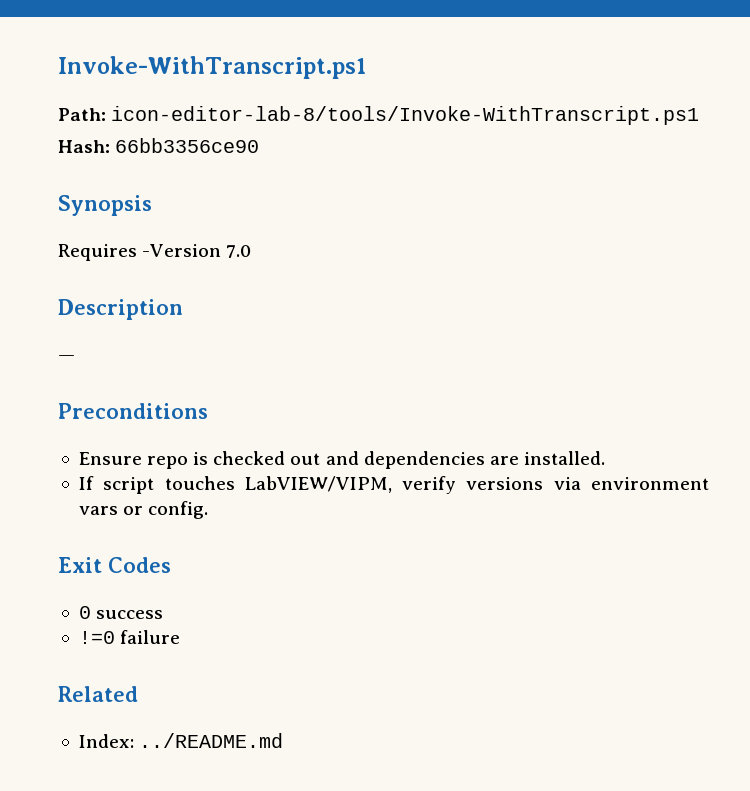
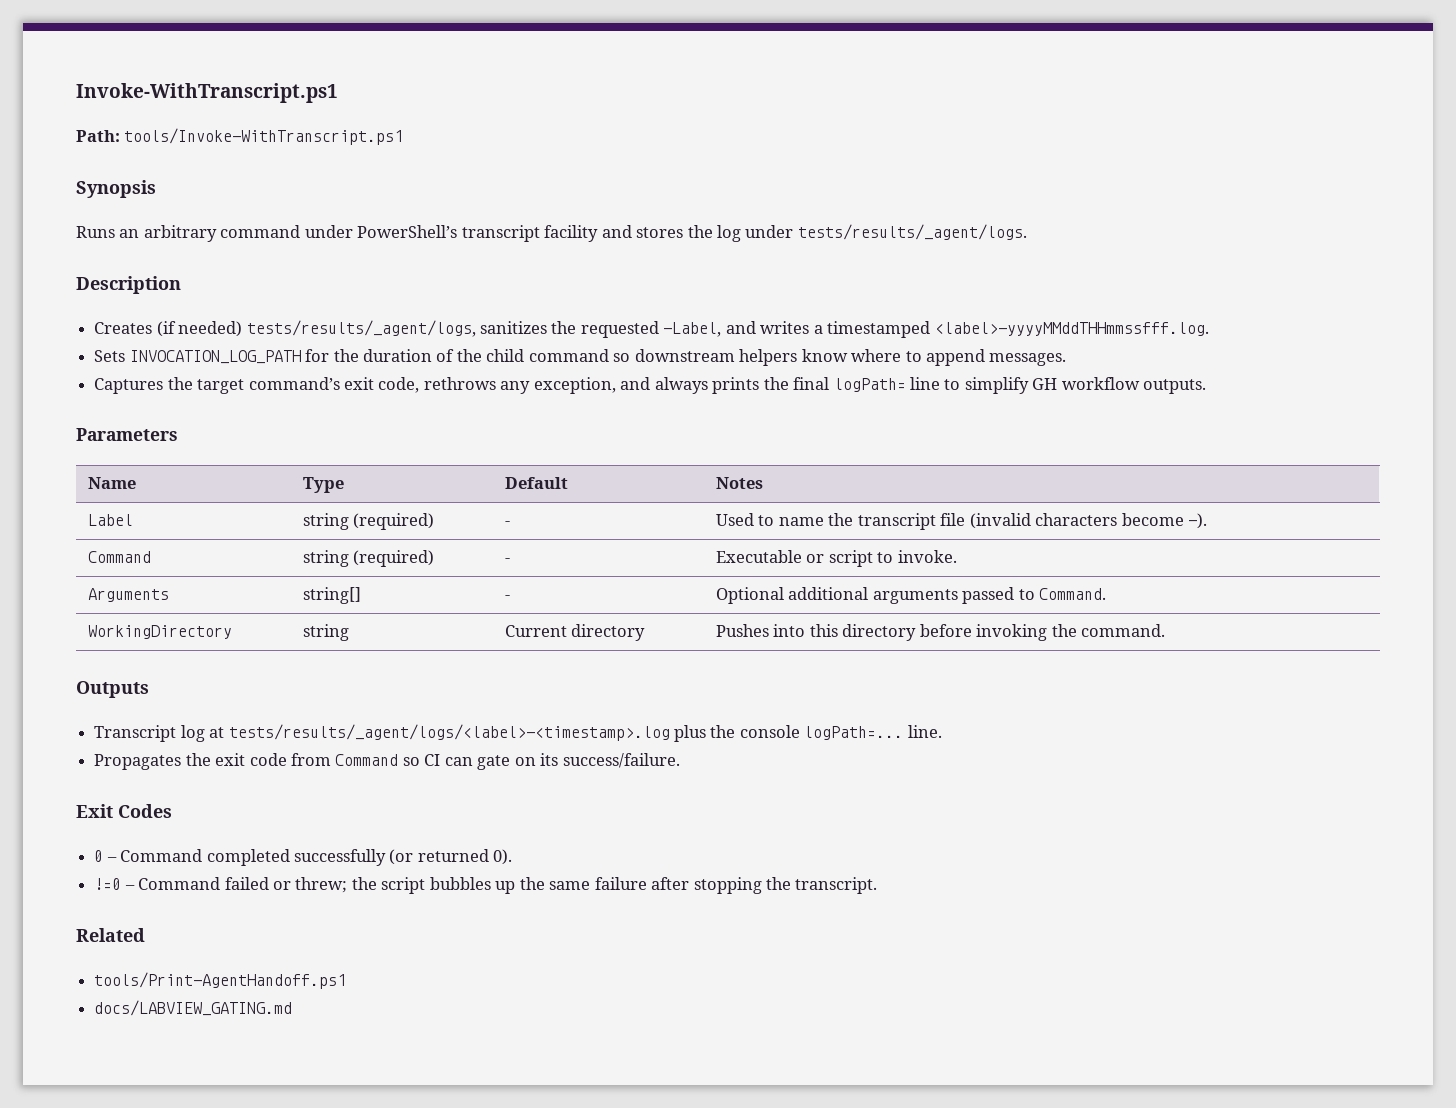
[111,106,700,125] [58,138,260,153] [58,195,152,216] [58,244,252,261] [58,299,183,320] [58,355,75,361] [58,403,208,419] [78,451,605,469] [78,476,709,494] [78,501,209,519] [58,557,171,573] [78,606,164,619] [78,630,181,644] icon-editor-lab-8/tools/Invoke-WithTranscript.ps1 // Hash: 66bb3356ce90 // Synopsis // Requires -Version 7.0 // Description // — // Preconditions // Ensure repo is checked out and dependencies are installed. // If script touches LabVIEW/VIPM, verify versions via environment vars or config. // Exit Codes // 0 success // !=0 failure -> [124,128,404,145] [76,180,156,198] [76,224,1027,242] [76,276,181,294] [94,320,1209,338] [94,349,1067,366] [94,377,1207,394] [76,428,178,441] [87,477,136,489] [302,477,344,493] [504,477,568,489] [715,477,763,489] [87,514,133,526] [302,513,435,530] [504,521,510,526] [715,513,1208,530] [87,551,151,563] [302,550,435,567] [504,558,510,563] [715,550,957,567] [87,588,169,602] [302,587,361,604] [504,595,510,600] [715,587,1107,604] [87,625,232,639] [302,624,349,641] [504,624,646,641] [715,624,1166,641] [76,681,149,698] [94,724,942,742] [94,753,680,770] [76,804,172,818] [94,849,513,866] [94,877,878,894] tools/Invoke-WithTranscript.ps1 // Synopsis // Runs an arbitrary command under PowerShell’s transcript facility and stores the log under tests/results/_agent/logs. // Description // Creates (if needed) tests/results/_agent/logs, sanitizes the requested -Label, and writes a timestamped <label>-yyyyMMddTHHmmssfff.log. // Sets INVOCATION_LOG_PATH for the duration of the child command so downstream helpers know where to append messages. // Captures the target command’s exit code, rethrows any exception, and always prints the final logPath= line to simplify GH workflow outputs. // Parameters // Name | Type | Default | Notes // Label | string (required) | - | Used to name the transcript file (invalid characters become -). // Command | string (required) | - | Executable or script to invoke. // Arguments | string[] | - | Optional additional arguments passed to Command. // WorkingDirectory | string | Current directory | Pushes into this directory before invoking the command. // Outputs // Transcript log at tests/results/_agent/logs/<label>-<timestamp>.log plus the console logPath=... line. // Propagates the exit code from Command so CI can gate on its success/failure. // Exit Codes // 0 – Command completed successfully (or returned 0). // !=0 – Command failed or threw; the script bubbles up the same failure after stopping the transcript.
[78,733,284,748] Index: ../README.md -> [94,972,347,989] [94,1000,293,1016] tools/Print-AgentHandoff.ps1 // docs/LABVIEW_GATING.md

